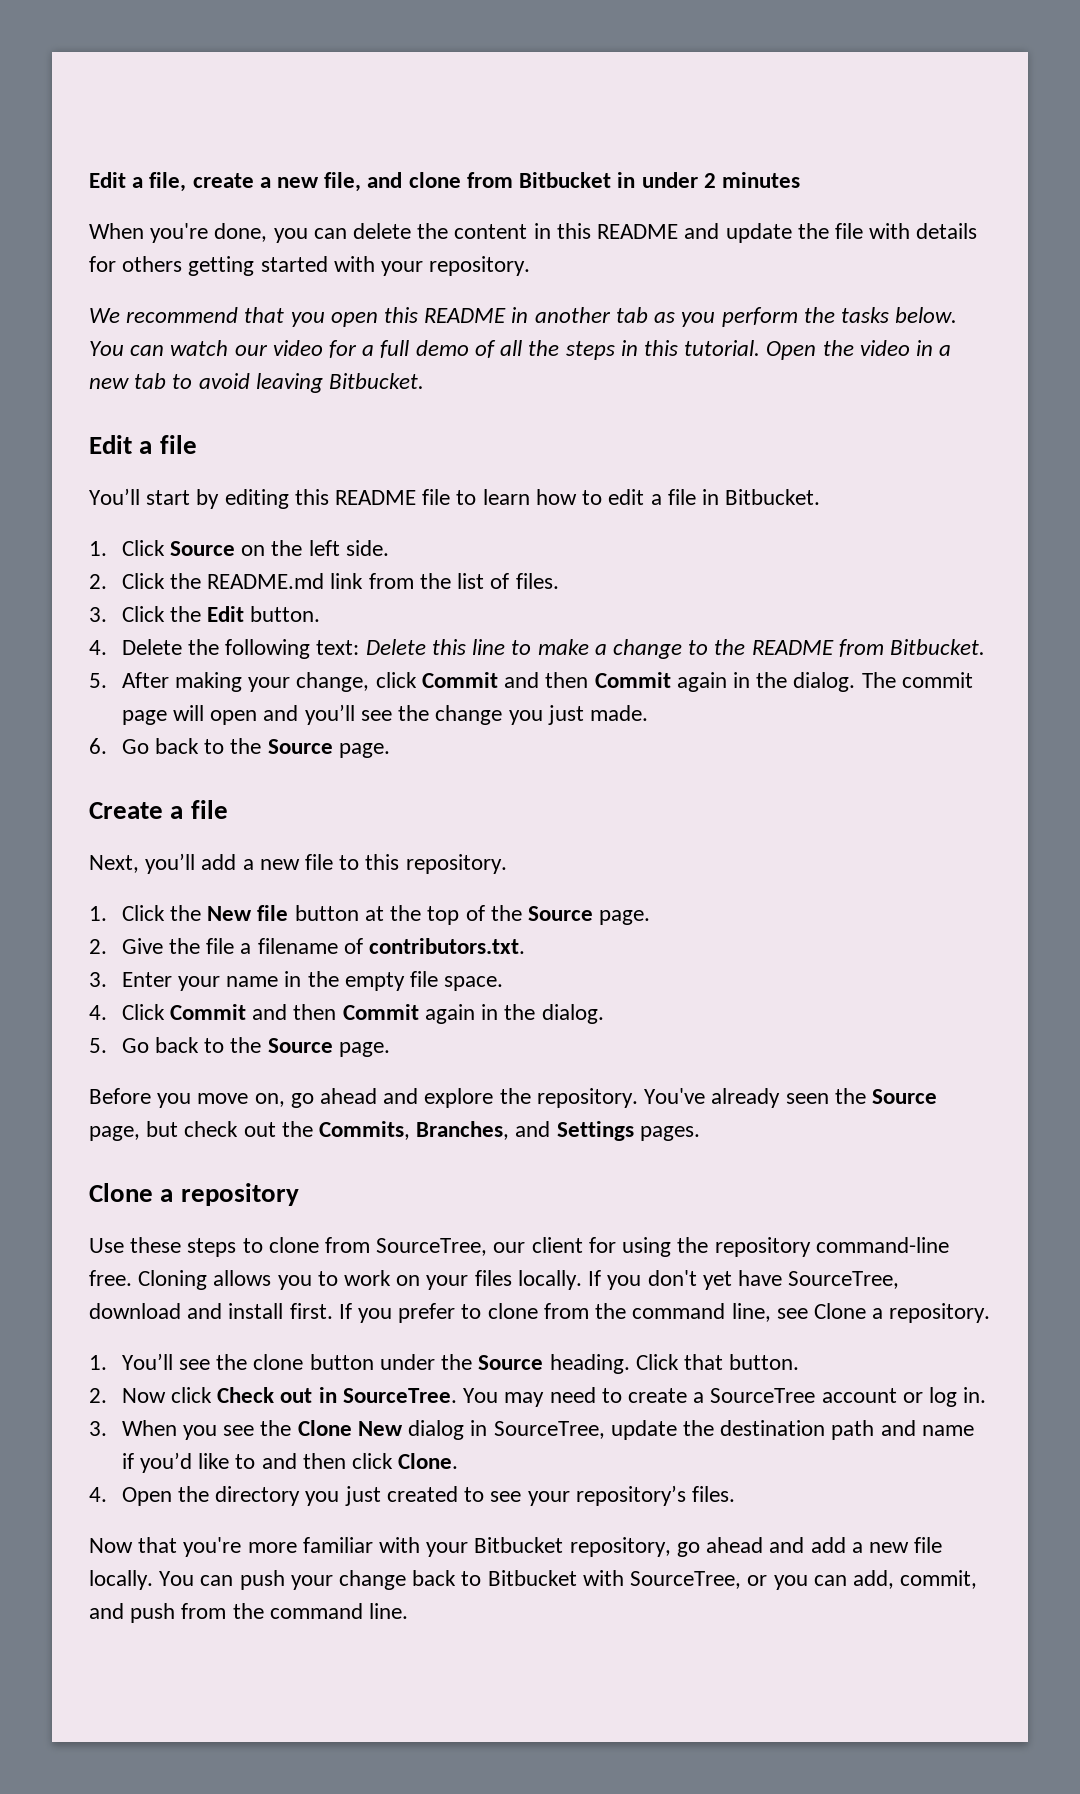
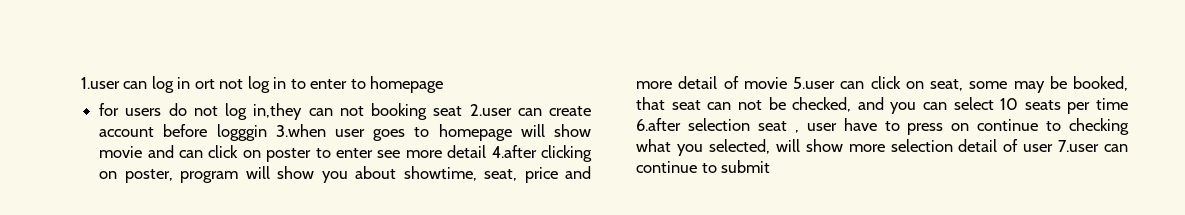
[89,172,800,192] [89,223,978,243] [89,256,531,276] [89,307,958,327] [89,340,952,360] [89,373,425,393] [89,435,197,454] [89,488,821,509] [89,540,389,556] [89,573,559,589] [89,606,321,622] [89,639,985,659] [89,672,973,692] [121,704,648,725] [89,738,390,758] [89,800,228,819] [89,853,507,874] [89,905,651,925] [89,938,526,954] [89,971,504,991] [89,1004,604,1024] [89,1037,390,1057] [89,1088,937,1108] [89,1121,700,1141] [89,1183,299,1206] [89,1237,949,1257] [89,1270,900,1290] [89,1303,991,1323] [89,1353,800,1374] [89,1387,987,1407] [89,1420,974,1440] [121,1452,459,1473] [89,1485,735,1506] [89,1537,943,1557] [89,1570,978,1590] [89,1603,409,1623] Edit a file, create a new file, and clone from Bitbucket in under 2 minutes // When you're done, you can delete the content in this README and update the file with details for others getting started with your repository. // We recommend that you open this README in another tab as you perform the tasks below. You can watch our video for a full demo of all the steps in this tutorial. Open the video in a new tab to avoid leaving Bitbucket. // Edit a file // You’ll start by editing this README file to learn how to edit a file in Bitbucket. // 1. Click Source on the left side. // 2. Click the README.md link from the list of files. // 3. Click the Edit button. // 4. Delete the following text: Delete this line to make a change to the README from Bitbucket. // 5. After making your change, click Commit and then Commit again in the dialog. The commit page will open and you’ll see the change you just made. // 6. Go back to the Source page. // Create a file // Next, you’ll add a new file to this repository. // 1. Click the New file button at the top of the Source page. // 2. Give the file a filename of contributors.txt. // 3. Enter your name in the empty file space. // 4. Click Commit and then Commit again in the dialog. // 5. Go back to the Source page. // Before you move on, go ahead and explore the repository. You've already seen the Source page, but check out the Commits, Branches, and Settings pages. // Clone a repository // Use these steps to clone from SourceTree, our client for using the repository command-line free. Cloning allows you to work on your files locally. If you don't yet have SourceTree, download and install first. If you prefer to clone from the command line, see Clone a repository. // 1. You’ll see the clone button under the Source heading. Click that button. // 2. Now click Check out in SourceTree. You may need to create a SourceTree account or log in. // 3. When you see the Clone New dialog in SourceTree, update the destination path and name if you’d like to and then click Clone. // 4. Open the directory you just created to see your repository’s files. // Now that you're more familiar with your Bitbucket repository, go ahead and add a new file locally. You can push your change back to Bitbucket with SourceTree, or you can add, commit, and push from the command line. -> [81,76,444,93] [99,103,592,120] [99,124,592,141] [99,145,593,162] [99,166,592,183] [636,76,1128,93] [636,97,1129,114] [636,118,1129,135] [636,139,1128,156] [636,160,771,173] 1.user can log in ort not log in to enter to homepage // for users do not log in,they can not booking seat 2.user can create account before logggin 3.when user goes to homepage will show movie and can click on poster to enter see more detail 4.after clicking on poster, program will show you about showtime, seat, price and more detail of movie 5.user can click on seat, some may be booked, that seat can not be checked, and you can select 10 seats per time 6.after selection seat , user have to press on continue to checking what you selected, will show more selection detail of user 7.user can continue to submit

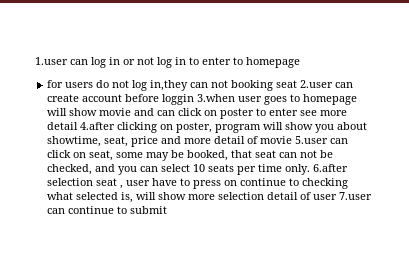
[194,79,215,89] ort -> [123,59,135,65] or
[216,124,267,141] logggin -> [162,94,195,105] loggin
(1129, 104) none -> [285,164,311,175] only.
[677,139,770,156] you selected, -> [76,192,134,203] selected is,

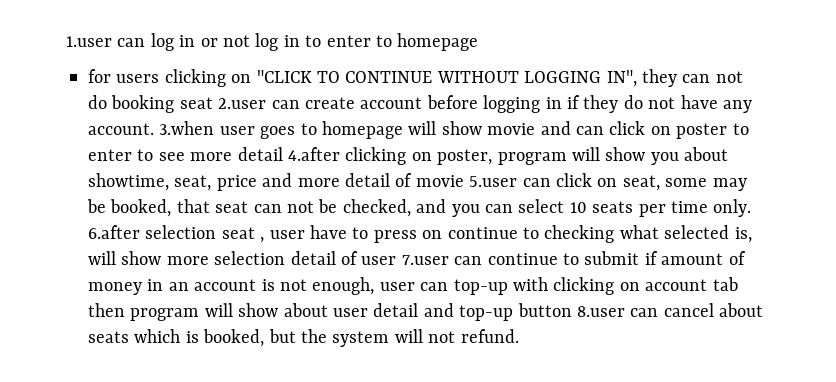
[96,80,229,91] do not log in,they can not -> [164,69,743,87] [88,95,107,109] clicking on "CLICK TO CONTINUE WITHOUT LOGGING IN", they can not do
[162,94,195,105] loggin -> [483,95,752,113] [88,123,154,135] logging in if they do not have any account.
(299, 112) none -> [137,149,154,161] to
(168, 210) none -> [644,251,746,265] [88,277,738,295] [88,303,764,321] [88,329,519,347] if amount of money in an account is not enough, user can top-up with clicking on account tab then program will show about user detail and top-up button 8.user can cancel about seats which is booked, but the system will not refund.

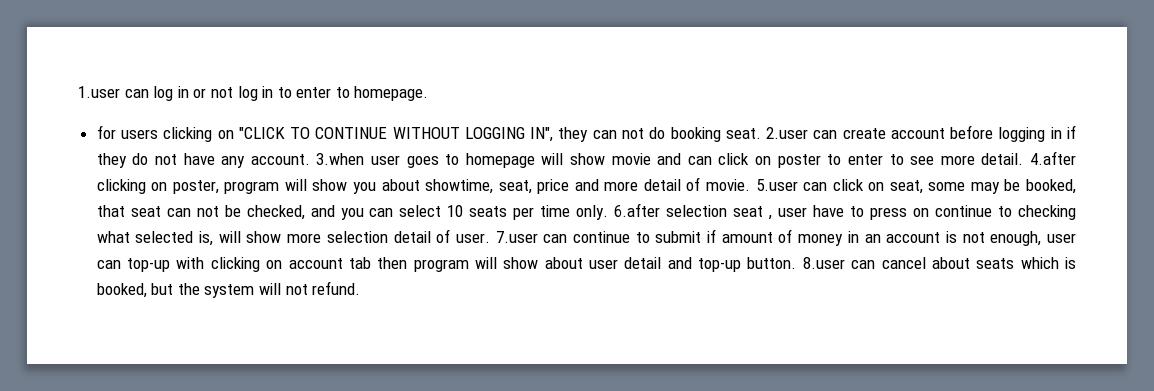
[397,33,479,51] homepage -> [354,86,429,101] homepage.
[179,97,213,109] seat -> [725,128,761,139] seat.
[237,147,283,161] detail -> [981,153,1024,165] detail.
[415,175,464,187] movie -> [706,179,751,191] movie.
[361,256,397,265] user -> [455,233,490,243] user.
[517,303,572,317] button -> [747,257,797,269] button.

